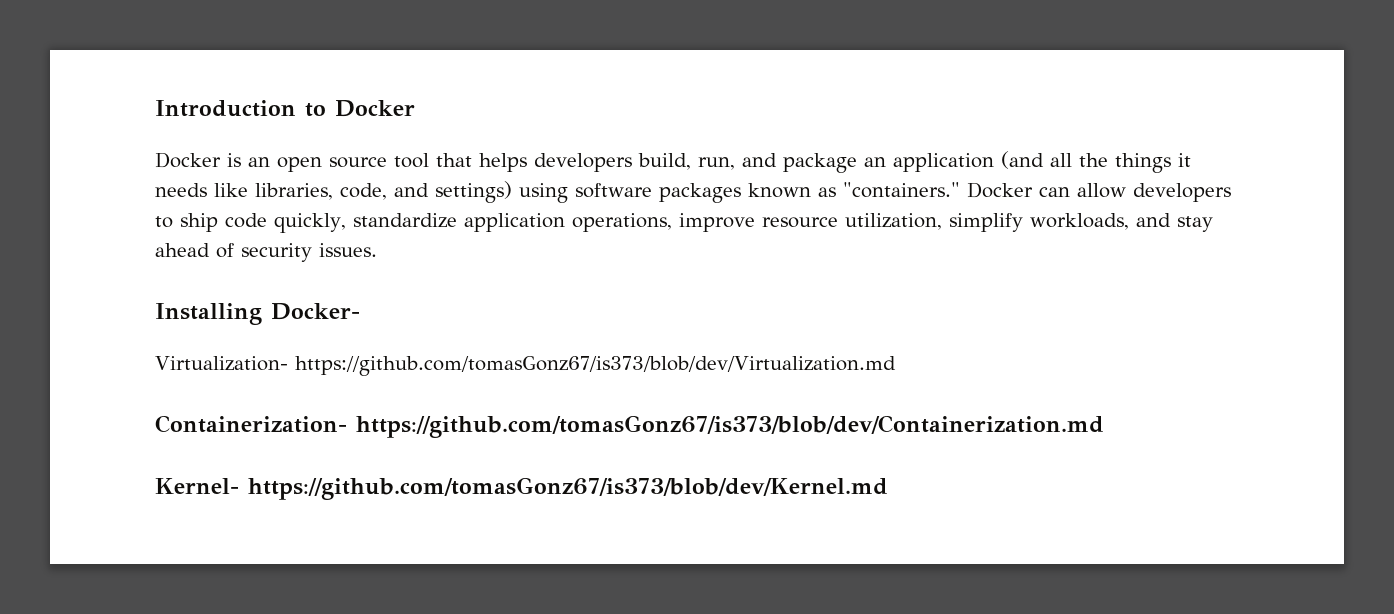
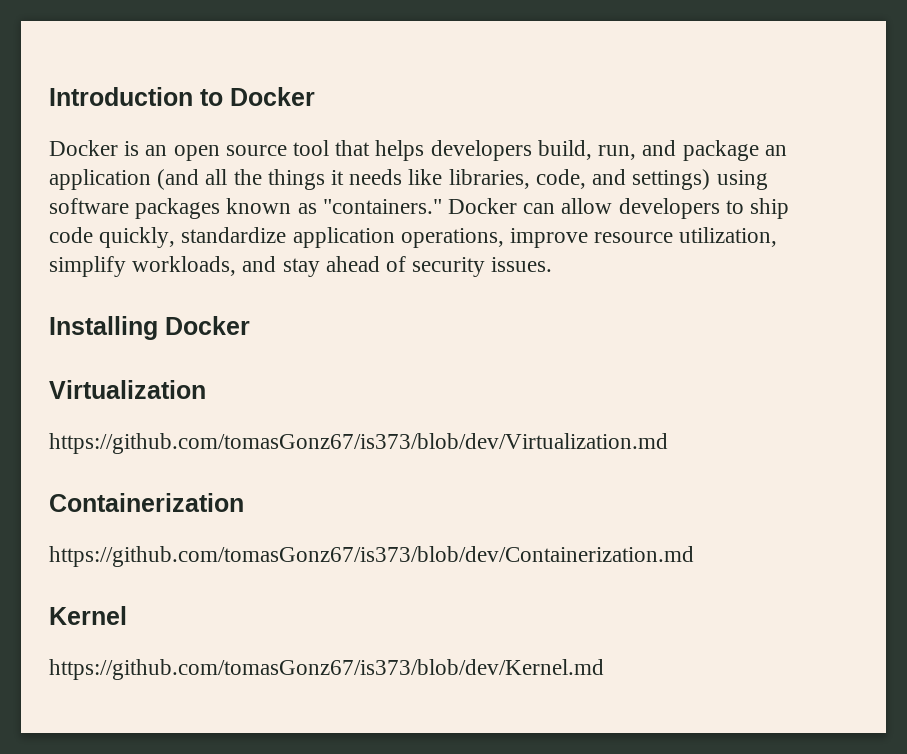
[271,303,360,320] [155,356,288,371] Docker- // Virtualization- -> [165,316,250,335] [49,380,206,399] Docker // Virtualization //
[155,415,347,433] Containerization- -> [49,493,244,512] Containerization //
[155,478,239,494] Kernel- -> [49,606,127,625] Kernel //

